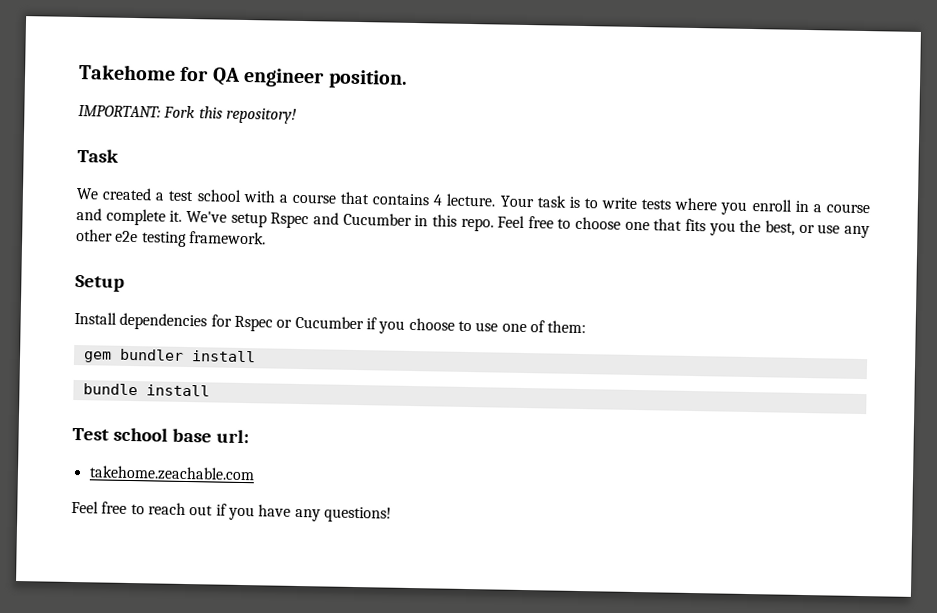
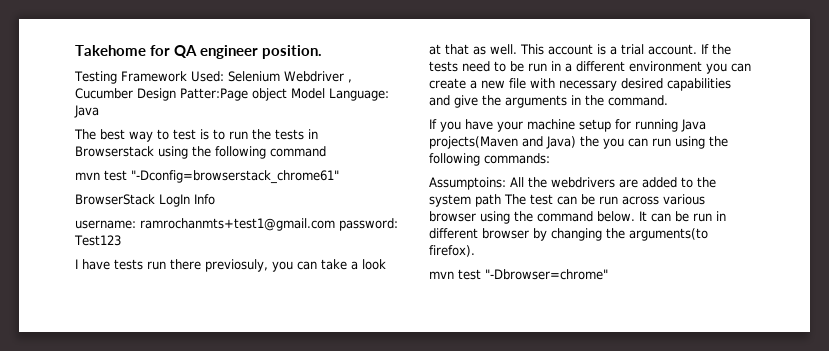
[78,105,297,124] [77,149,119,163] [76,187,871,215] [76,208,871,239] [76,229,266,247] [75,274,125,292] [74,311,587,334] [82,348,256,363] [82,383,210,397] [72,427,249,444] [88,465,255,482] [71,500,392,523] IMPORTANT: Fork this repository! // Task // We created a test school with a course that contains 4 lecture. Your task is to write tests where you enroll in a course and complete it. We've setup Rspec and Cucumber in this repo. Feel free to choose one that fits you the best, or use any other e2e testing framework. // Setup // Install dependencies for Rspec or Cucumber if you choose to use one of them: // gem bundler install // bundle install // Test school base url: // takehome.zeachable.com // Feel free to reach out if you have any questions! -> [74,71,352,84] [75,88,389,101] [74,105,99,118] [74,129,318,142] [75,146,326,159] [75,170,339,184] [75,194,215,207] [75,218,398,231] [74,235,121,246] [75,259,386,272] [429,44,731,55] [429,61,751,74] [429,78,731,91] [429,95,668,108] [429,119,706,132] [429,136,728,149] [429,153,550,166] [429,177,716,190] [429,194,705,207] [429,211,726,224] [429,228,708,241] [429,245,475,257] [429,269,608,280] Testing Framework Used: Selenium Webdriver , Cucumber Design Patter:Page object Model Language: Java // The best way to test is to run the tests in Browserstack using the following command // mvn test "-Dconfig=browserstack_chrome61" // BrowserStack LogIn Info // username: ramrochanmts+test1@gmail.com password: Test123 // I have tests run there previosuly, you can take a look at that as well. This account is a trial account. If the tests need to be run in a different environment you can create a new file with necessary desired capabilities and give the arguments in the command. // If you have your machine setup for running Java projects(Maven and Java) the you can run using the following commands: // Assumptoins: All the webdrivers are added to the system path The test can be run across various browser using the command below. It can be run in different browser by changing the arguments(to firefox). // mvn test "-Dbrowser=chrome"

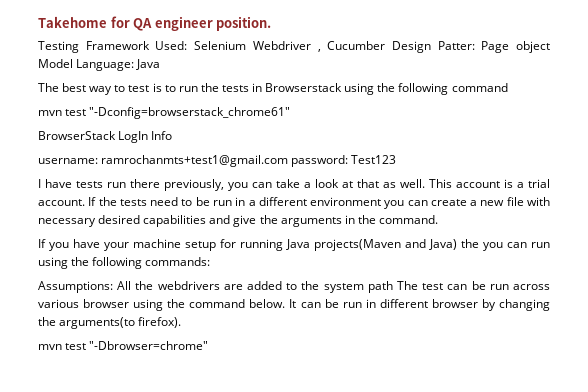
[180,88,248,101] Patter:Page -> [437,41,510,53] Patter: Page
[205,259,268,272] previosuly, -> [164,179,224,191] previously,
[429,177,506,190] Assumptoins: -> [38,281,113,293] Assumptions:

